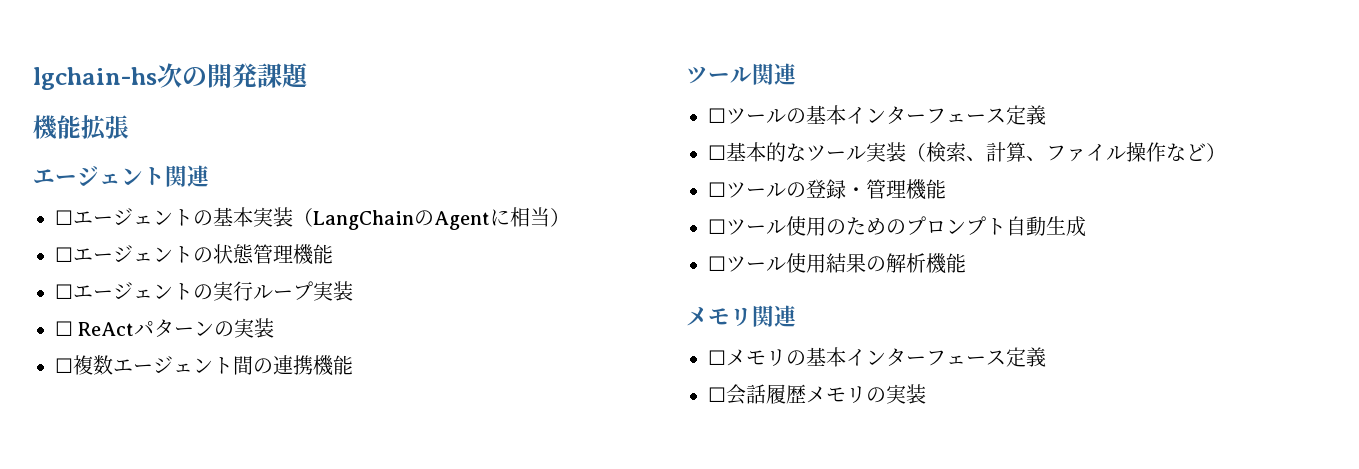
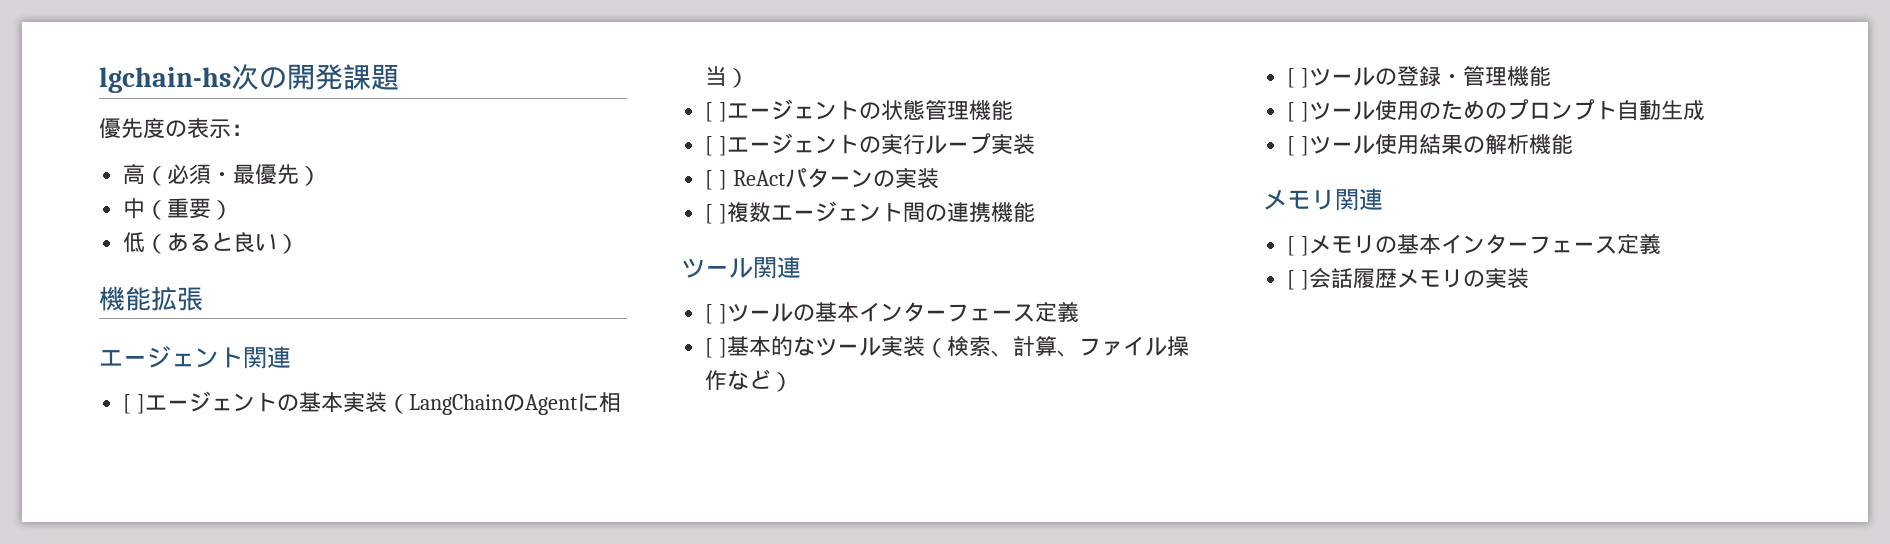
(310, 75) none -> [99,118,253,139] [123,164,322,186] [123,198,234,220] [123,232,300,254] // 優先度の表示： // 高（必須・最優先） // 中（重要） // 低（あると良い）
[55,210,73,225] ☐ -> [123,394,146,414] [ ]
[55,247,73,262] ☐ -> [705,102,728,122] [ ]
[55,284,73,299] ☐ -> [705,136,728,156] [ ]
[55,321,73,336] ☐ -> [705,170,728,190] [ ]
[55,358,73,373] ☐ -> [705,204,728,224] [ ]
[708,108,726,123] ☐ -> [705,304,728,324] [ ]
[708,145,726,160] ☐ -> [705,338,728,358] [ ]
[708,182,726,197] ☐ -> [1287,68,1310,88] [ ]
[708,219,726,234] ☐ -> [1287,102,1310,122] [ ]
[708,256,726,271] ☐ -> [1287,136,1310,156] [ ]
[708,350,726,365] ☐ -> [1287,236,1310,256] [ ]
[708,387,726,402] ☐ -> [1287,270,1310,290] [ ]

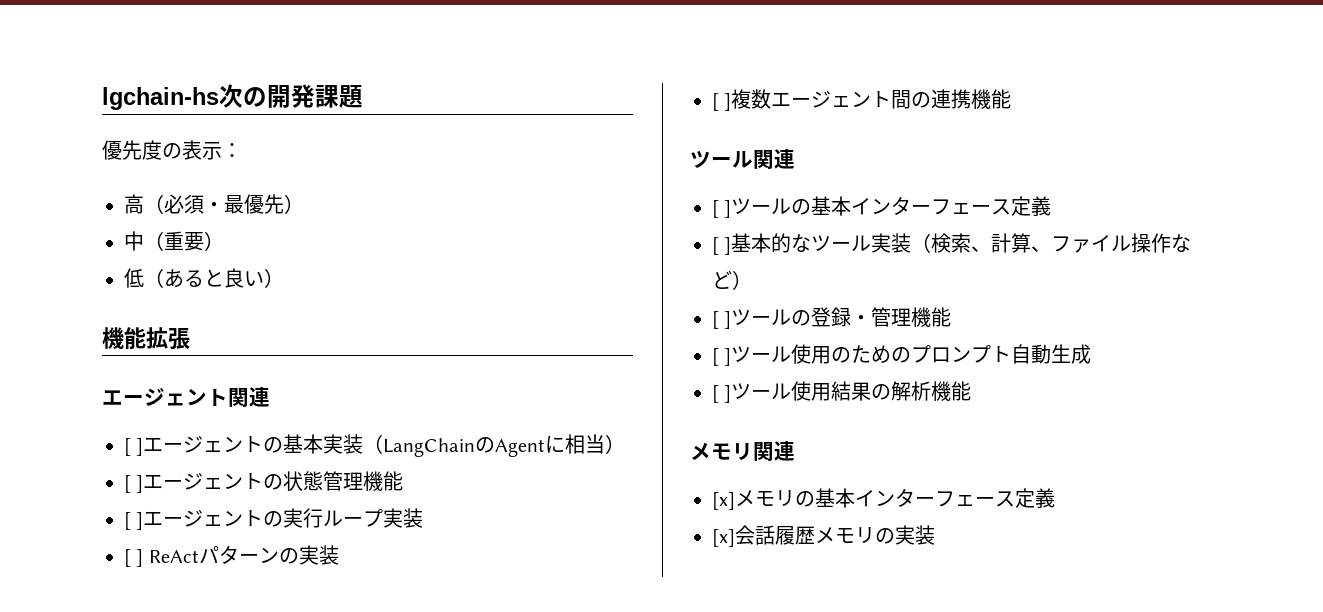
[1287,236,1310,256] [ ] -> [712,492,735,510] [x]
[1287,270,1310,290] [ ] -> [712,529,735,547] [x]

